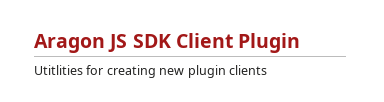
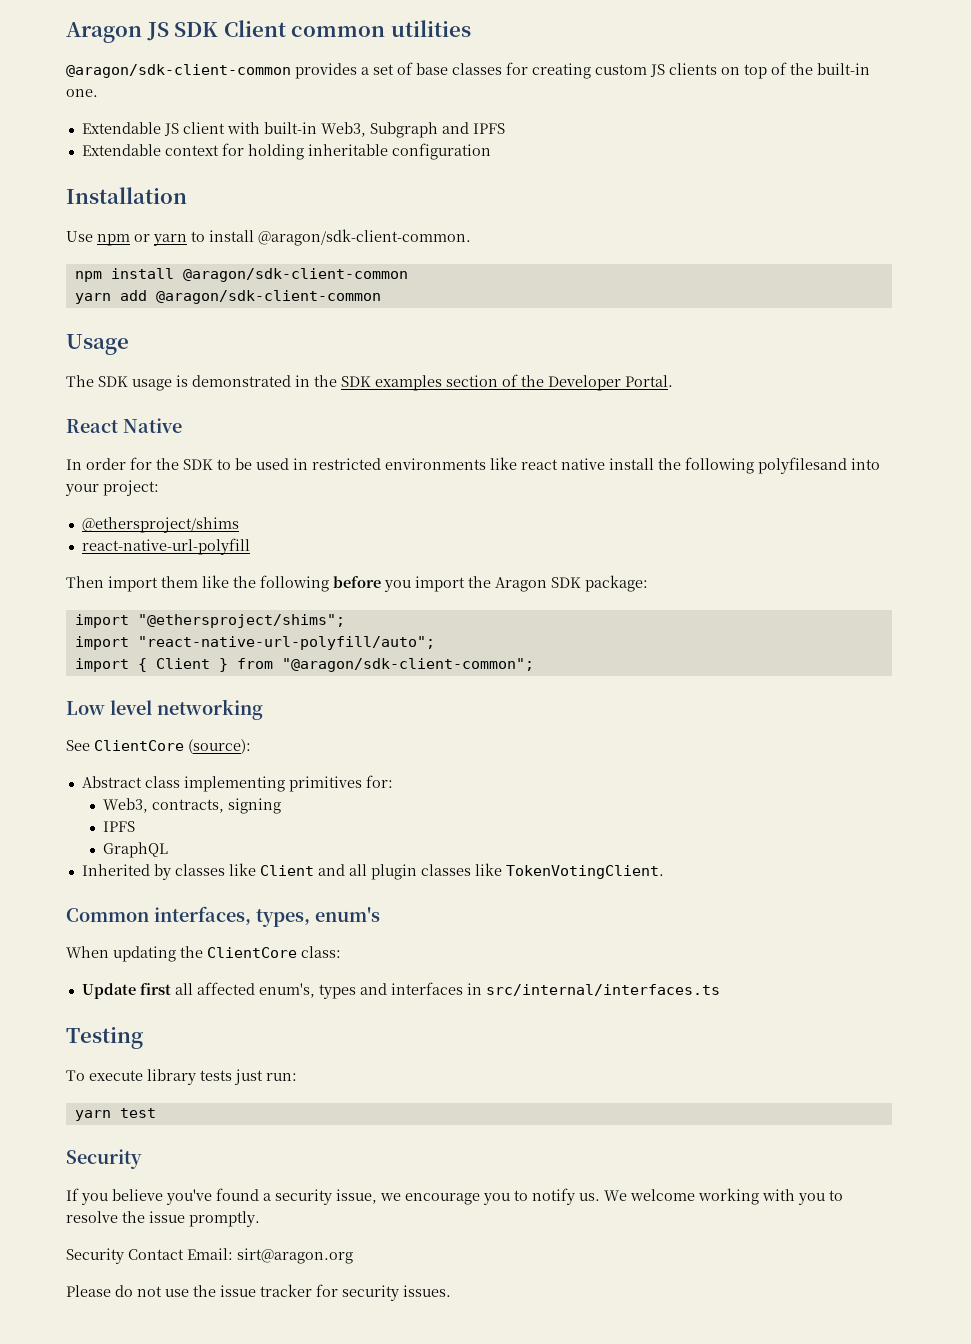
[238,33,301,53] [34,65,267,78] Plugin // Utitlities for creating new plugin clients -> [291,20,471,37] [66,62,870,79] [66,89,98,97] [81,122,505,138] [81,143,491,160] [66,187,187,204] [66,229,471,246] [74,268,408,282] [74,290,381,304] [66,334,129,355] [66,374,673,391] [66,418,182,433] [66,457,880,474] [65,480,159,496] [81,517,239,533] [81,538,250,555] [66,575,648,592] [74,614,345,628] [74,636,435,650] [74,658,534,672] [66,699,263,720] [66,739,251,754] [81,775,393,792] [103,798,282,814] [103,821,136,832] [103,842,169,858] [81,863,664,880] [66,906,380,927] [66,946,341,962] [81,982,720,999] [66,1027,143,1049] [66,1069,297,1085] [74,1108,156,1121] [66,1149,142,1169] [66,1188,843,1205] [66,1211,260,1227] [66,1248,353,1264] [66,1284,451,1301] common utilities // @aragon/sdk-client-common provides a set of base classes for creating custom JS clients on top of the built-in one. // Extendable JS client with built-in Web3, Subgraph and IPFS // Extendable context for holding inheritable configuration // Installation // Use npm or yarn to install @aragon/sdk-client-common. // npm install @aragon/sdk-client-common // yarn add @aragon/sdk-client-common // Usage // The SDK usage is demonstrated in the SDK examples section of the Developer Portal. // React Native // In order for the SDK to be used in restricted environments like react native install the following polyfilesand into your project: // @ethersproject/shims // react-native-url-polyfill // Then import them like the following before you import the Aragon SDK package: // import "@ethersproject/shims"; // import "react-native-url-polyfill/auto"; // import { Client } from "@aragon/sdk-client-common"; // Low level networking // See ClientCore (source): // Abstract class implementing primitives for: // Web3, contracts, signing // IPFS // GraphQL // Inherited by classes like Client and all plugin classes like TokenVotingClient. // Common interfaces, types, enum's // When updating the ClientCore class: // Update first all affected enum's, types and interfaces in src/internal/interfaces.ts // Testing // To execute library tests just run: // yarn test // Security // If you believe you've found a security issue, we encourage you to notify us. We welcome working with you to resolve the issue promptly. // Security Contact Email: sirt@aragon.org // Please do not use the issue tracker for security issues.

